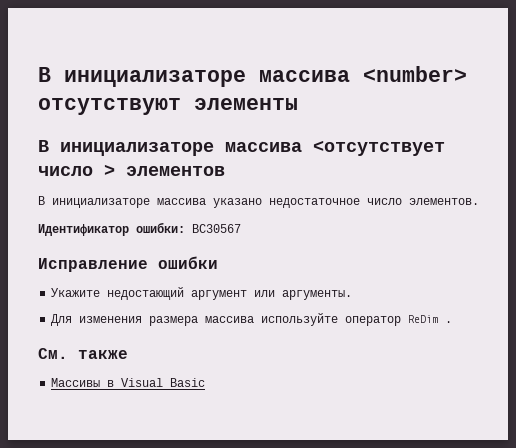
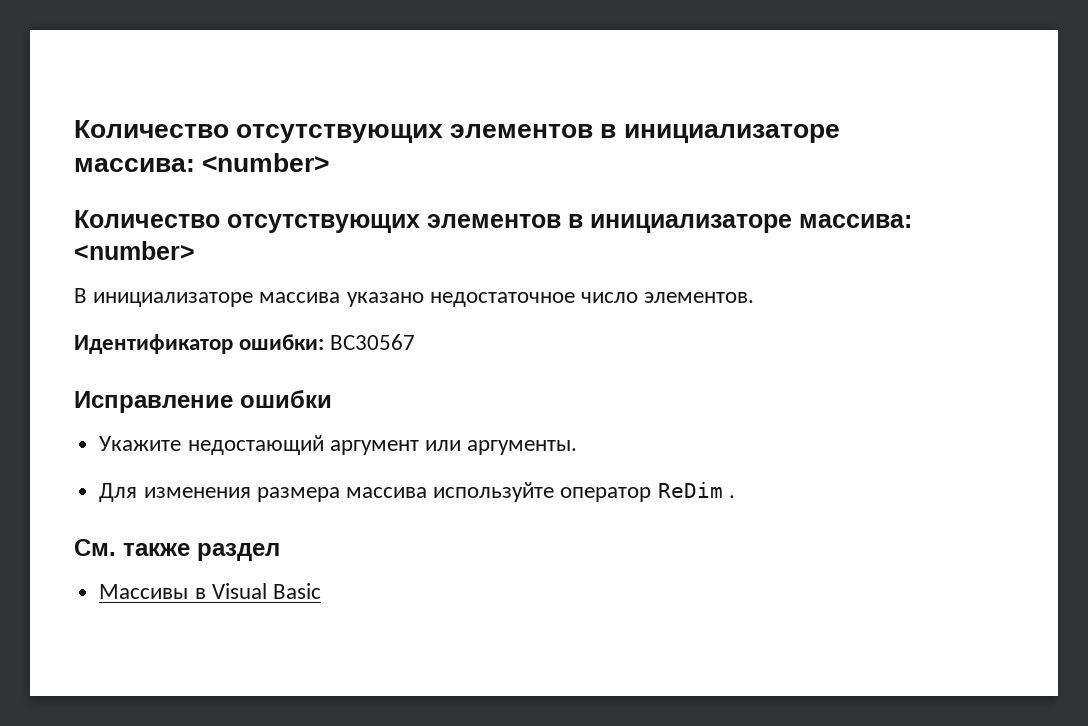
[38,66,467,87] [38,98,298,115] [38,140,445,156] [38,164,225,176] В инициализаторе массива <number> отсутствуют элементы // В инициализаторе массива <отсутствует число > элементов -> [74,120,840,143] [74,153,330,172] [74,210,912,233] [74,241,195,260] Количество отсутствующих элементов в инициализаторе массива: <number> // Количество отсутствующих элементов в инициализаторе массива: <number>
(128, 354) none -> [197,543,280,561] раздел

